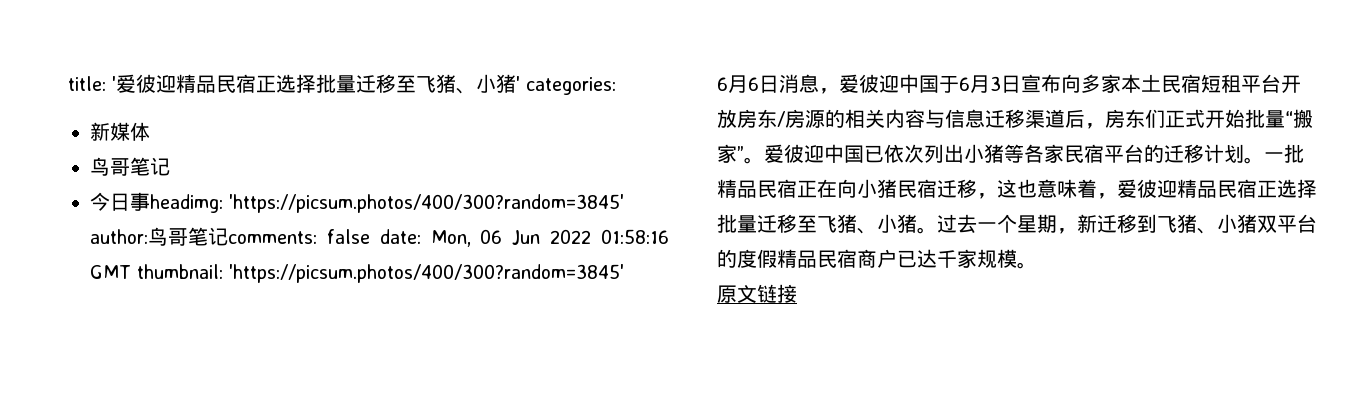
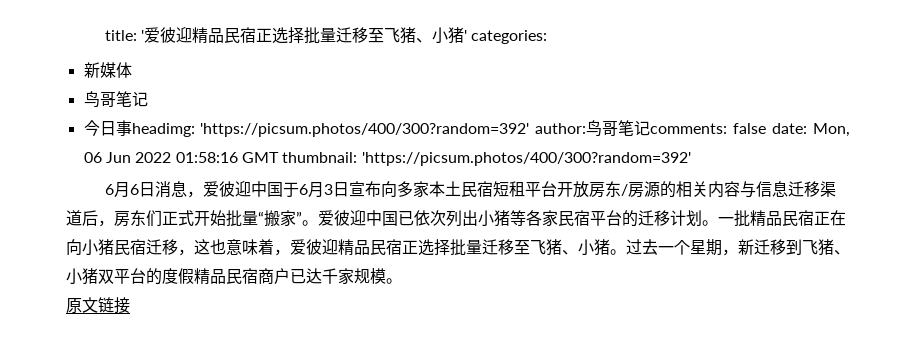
[229,194,624,213] 'https://picsum.photos/400/300?random=3845' -> [200,123,530,137] 'https://picsum.photos/400/300?random=392'
[229,264,624,283] 'https://picsum.photos/400/300?random=3845' -> [361,152,691,166] 'https://picsum.photos/400/300?random=392'

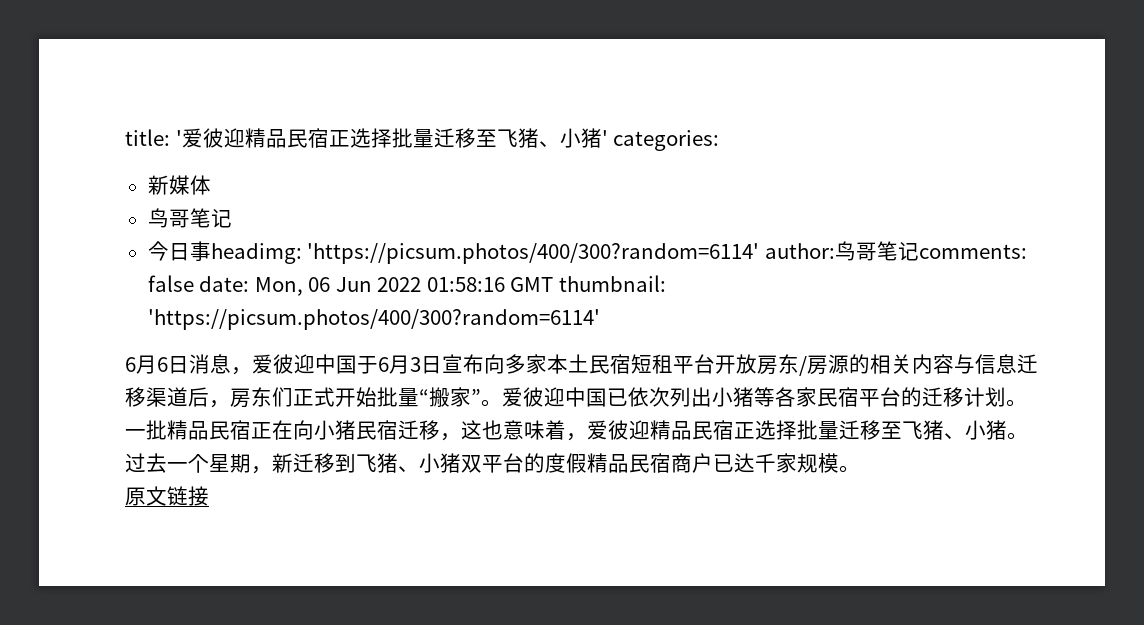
[200,123,530,137] 'https://picsum.photos/400/300?random=392' -> [307,243,760,264] 'https://picsum.photos/400/300?random=6114'
[361,152,691,166] 'https://picsum.photos/400/300?random=392' -> [147,309,600,330] 'https://picsum.photos/400/300?random=6114'

